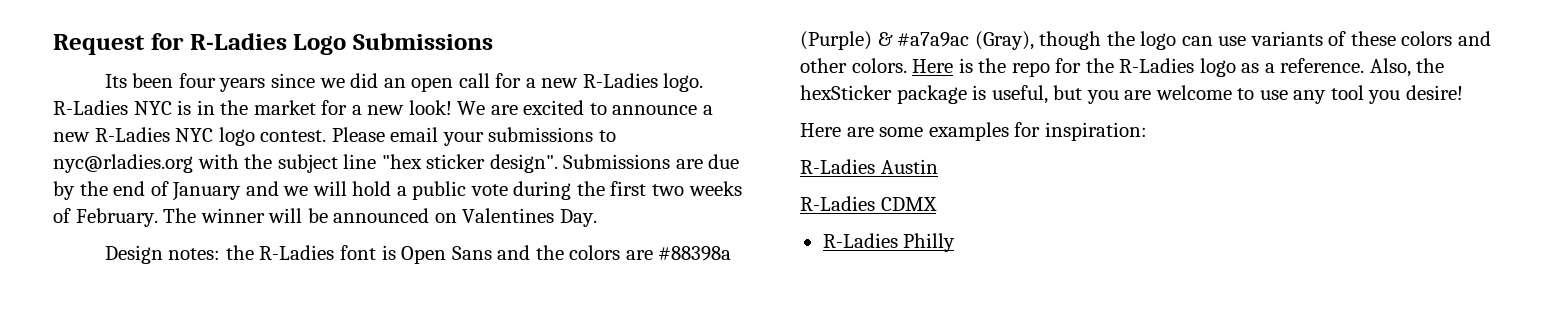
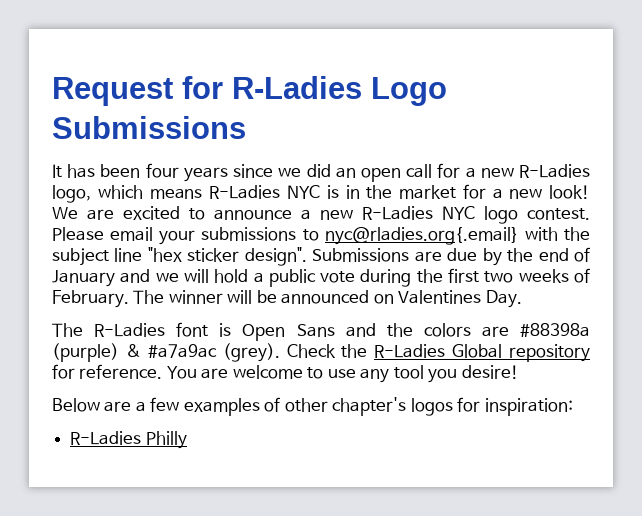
[104,74,127,88] Its -> [52,164,96,178] It has
[663,73,704,92] logo. -> [52,185,203,203] logo, which means
[53,154,193,173] nyc@rladies.org -> [324,227,519,245] nyc@rladies.org{.email}
[104,245,254,264] Design notes: the -> [52,323,83,337] The
[800,31,872,50] (Purple) -> [52,343,119,362] (purple)
[974,31,1491,50] [800,58,1445,77] [800,85,1119,104] (Gray), though the logo can use variants of these colors and other colors. Here is the repo for the R-Ladies logo as a reference. Also, the hexSticker package is useful, but you -> [222,343,590,362] [52,364,197,379] (grey). Check the R-Ladies Global repository for reference. You
[800,122,1147,141] [800,159,938,174] [800,196,937,211] Here are some examples for inspiration: // R-Ladies Austin // R-Ladies CDMX -> [52,397,573,416] Below are a few examples of other chapter's logos for inspiration:

